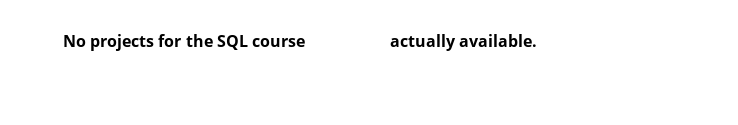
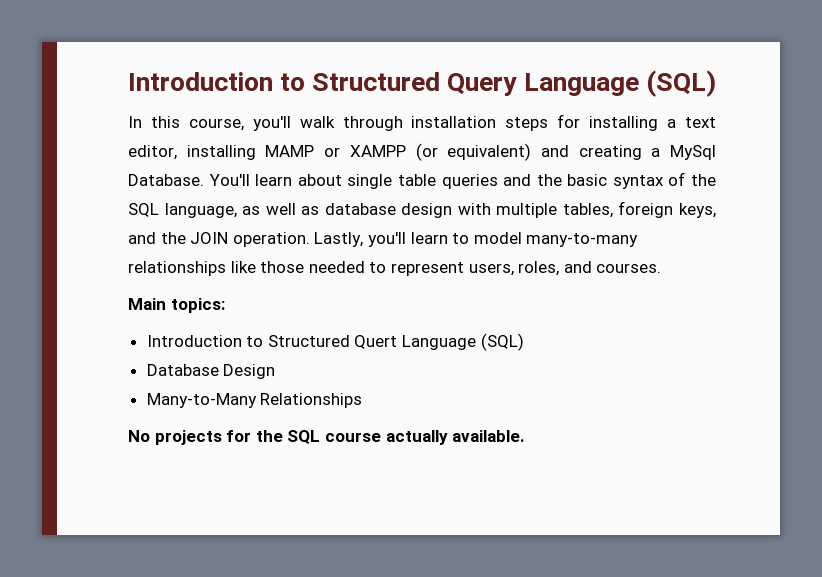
(63, 41) none -> [128,70,716,97] [128,114,716,131] [128,143,716,161] [128,172,716,189] [128,201,716,218] [128,232,639,247] [128,261,662,276] [128,298,225,313] [146,333,524,351] [146,364,276,379] [146,393,363,408] Introduction to Structured Query Language (SQL) // In this course, you'll walk through installation steps for installing a text editor, installing MAMP or XAMPP (or equivalent) and creating a MySql Database. You'll learn about single table queries and the basic syntax of the SQL language, as well as database design with multiple tables, foreign keys, and the JOIN operation. Lastly, you'll learn to model many-to-many relationships like those needed to represent users, roles, and courses. // Main topics: // Introduction to Structured Quert Language (SQL) // Database Design // Many-to-Many Relationships //

